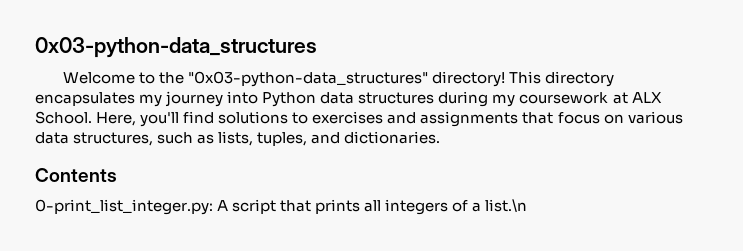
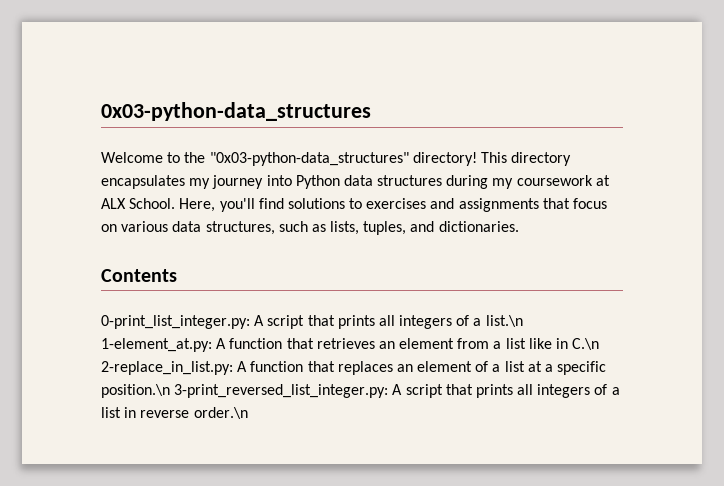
(528, 205) none -> [101,338,600,352] [101,361,607,375] [101,384,620,398] [101,407,248,419] 1-element_at.py: A function that retrieves an element from a list like in C.\n 2-replace_in_list.py: A function that replaces an element of a list at a specific position.\n 3-print_reversed_list_integer.py: A script that prints all integers of a list in reverse order.\n

